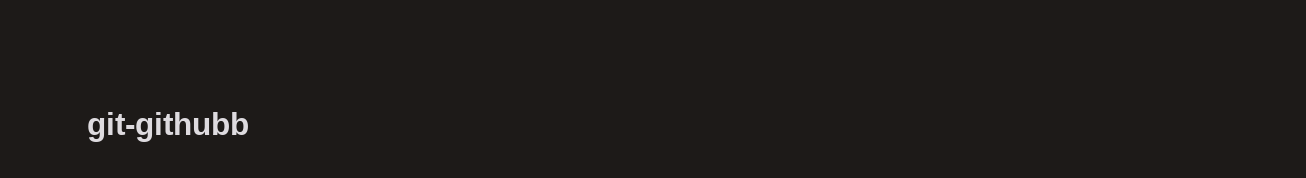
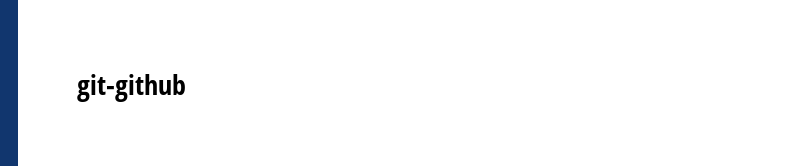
[87,112,249,142] git-githubb -> [77,74,186,102] git-github

